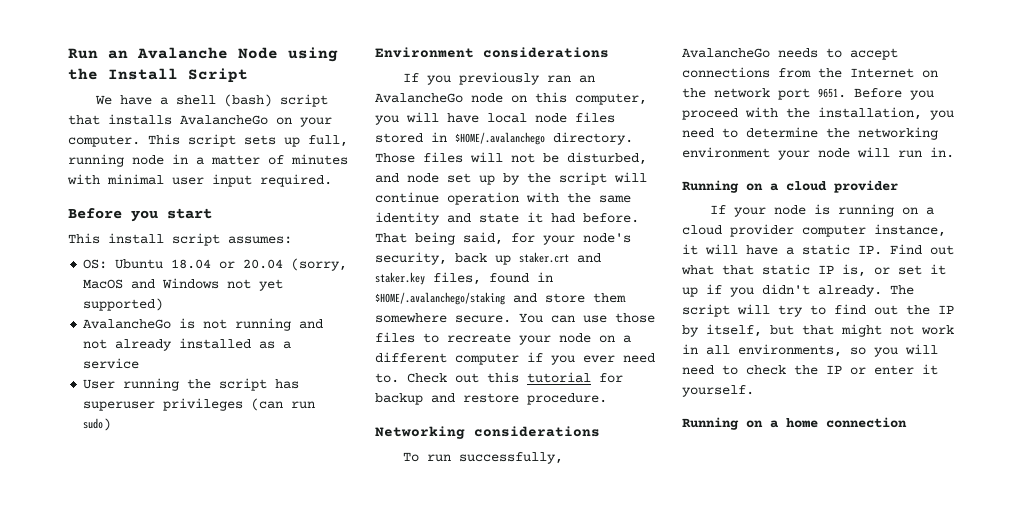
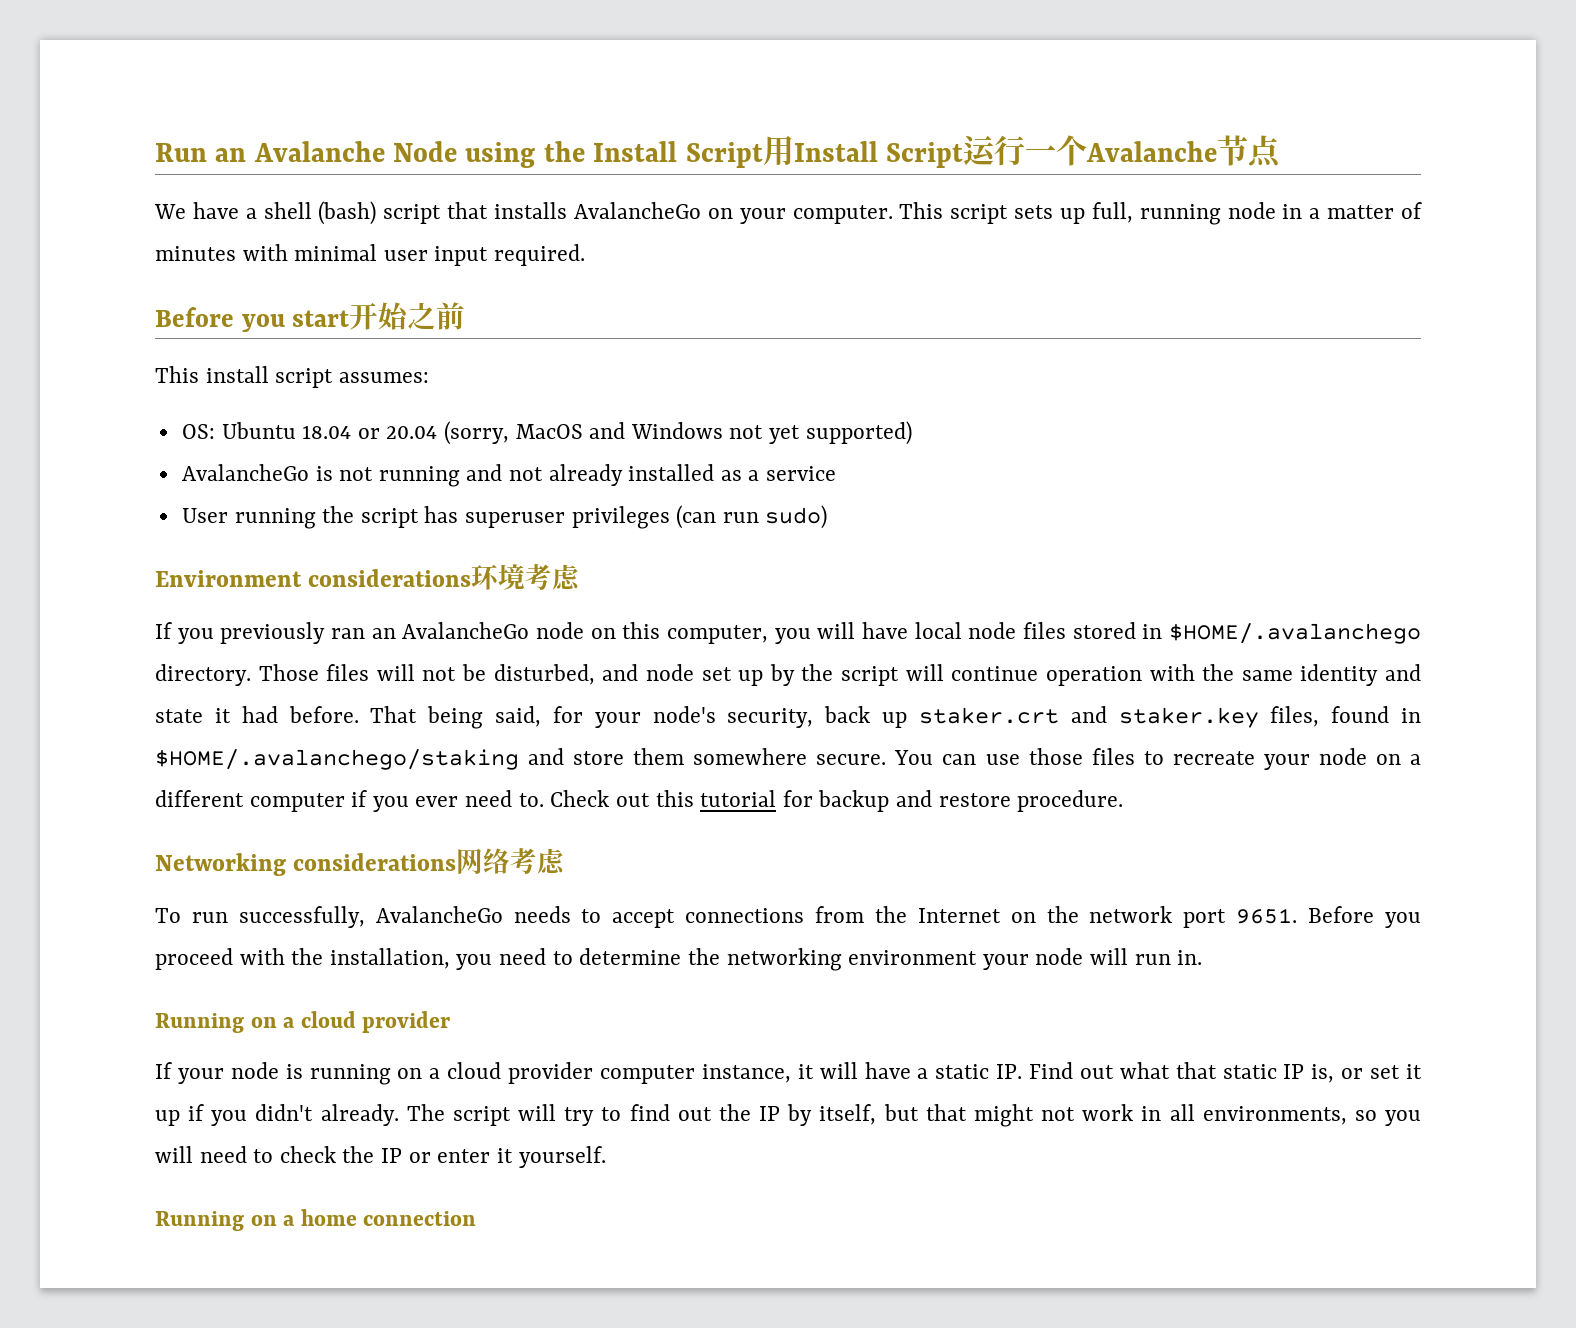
(248, 75) none -> [762,135,1281,168] 用Install Script运行一个Avalanche节点
(212, 213) none -> [349,302,466,330] 开始之前
(609, 52) none -> [471,564,581,591] 环境考虑
(600, 431) none -> [456,848,566,875] 网络考虑

